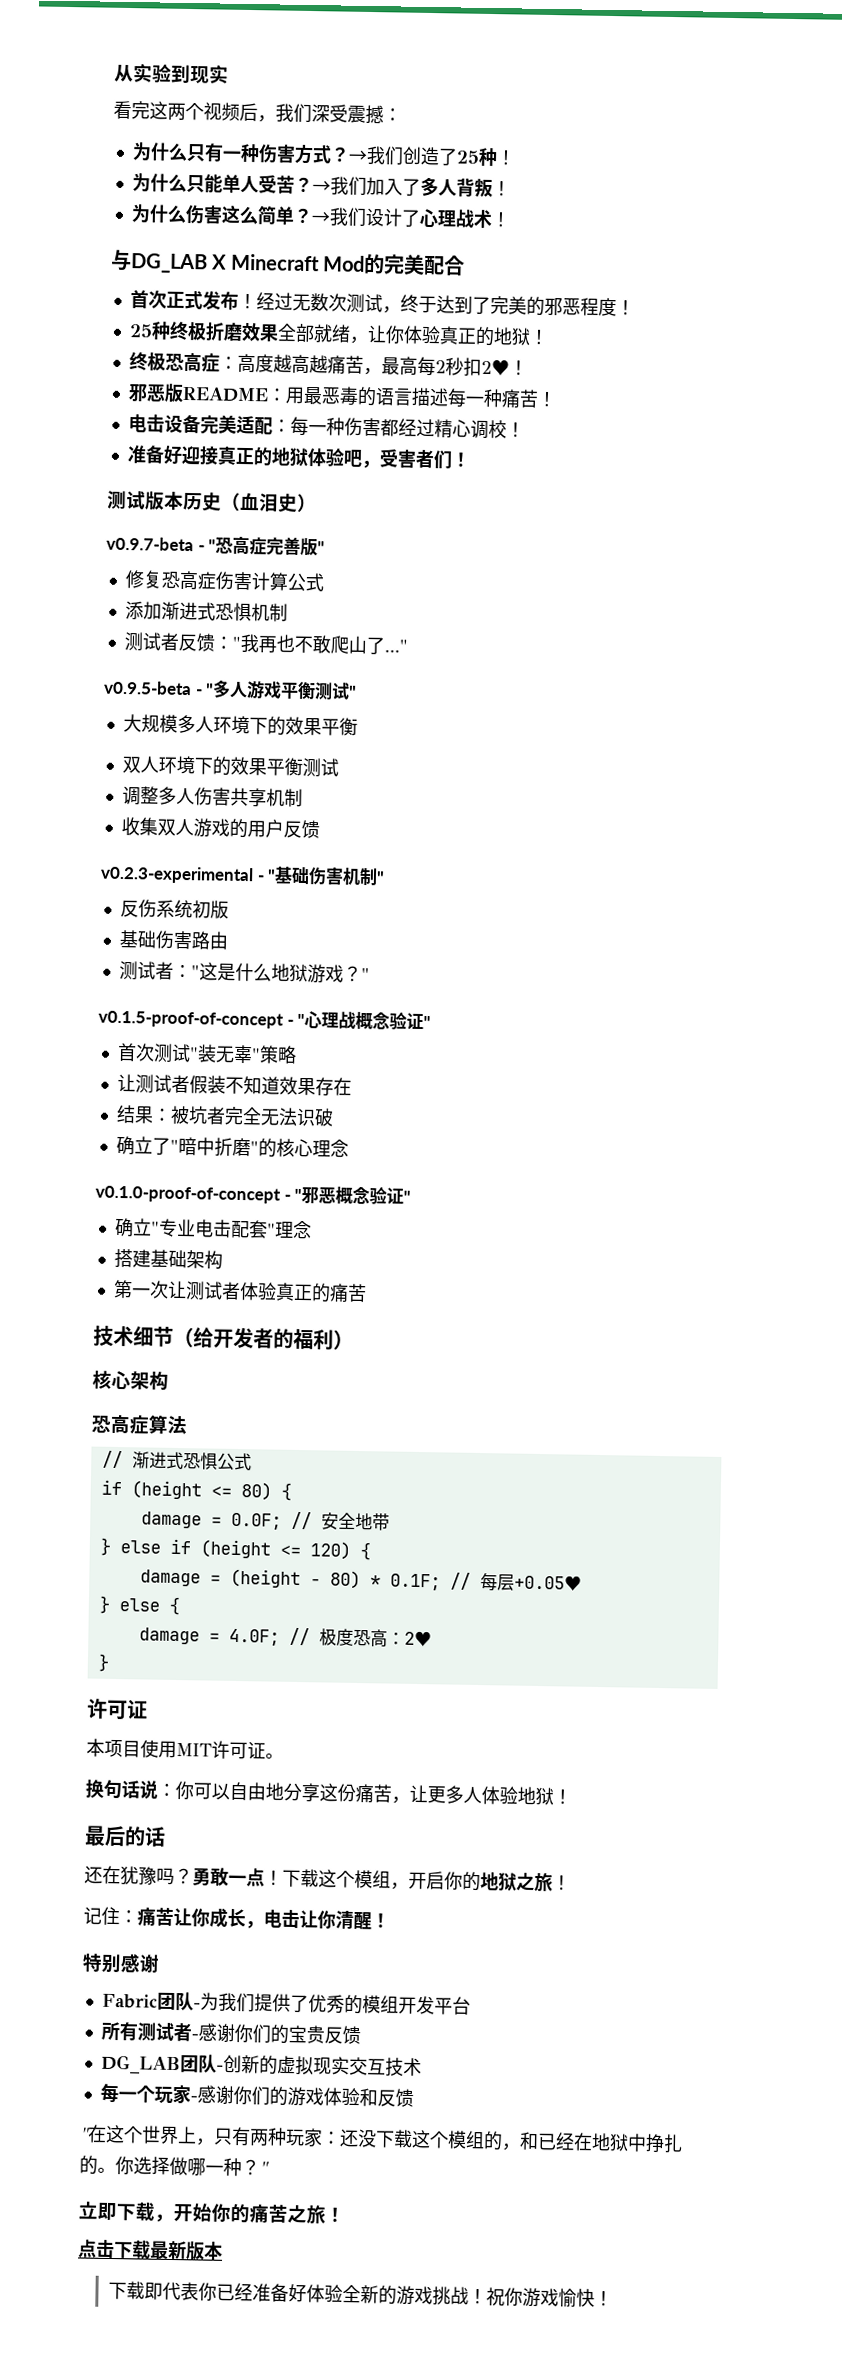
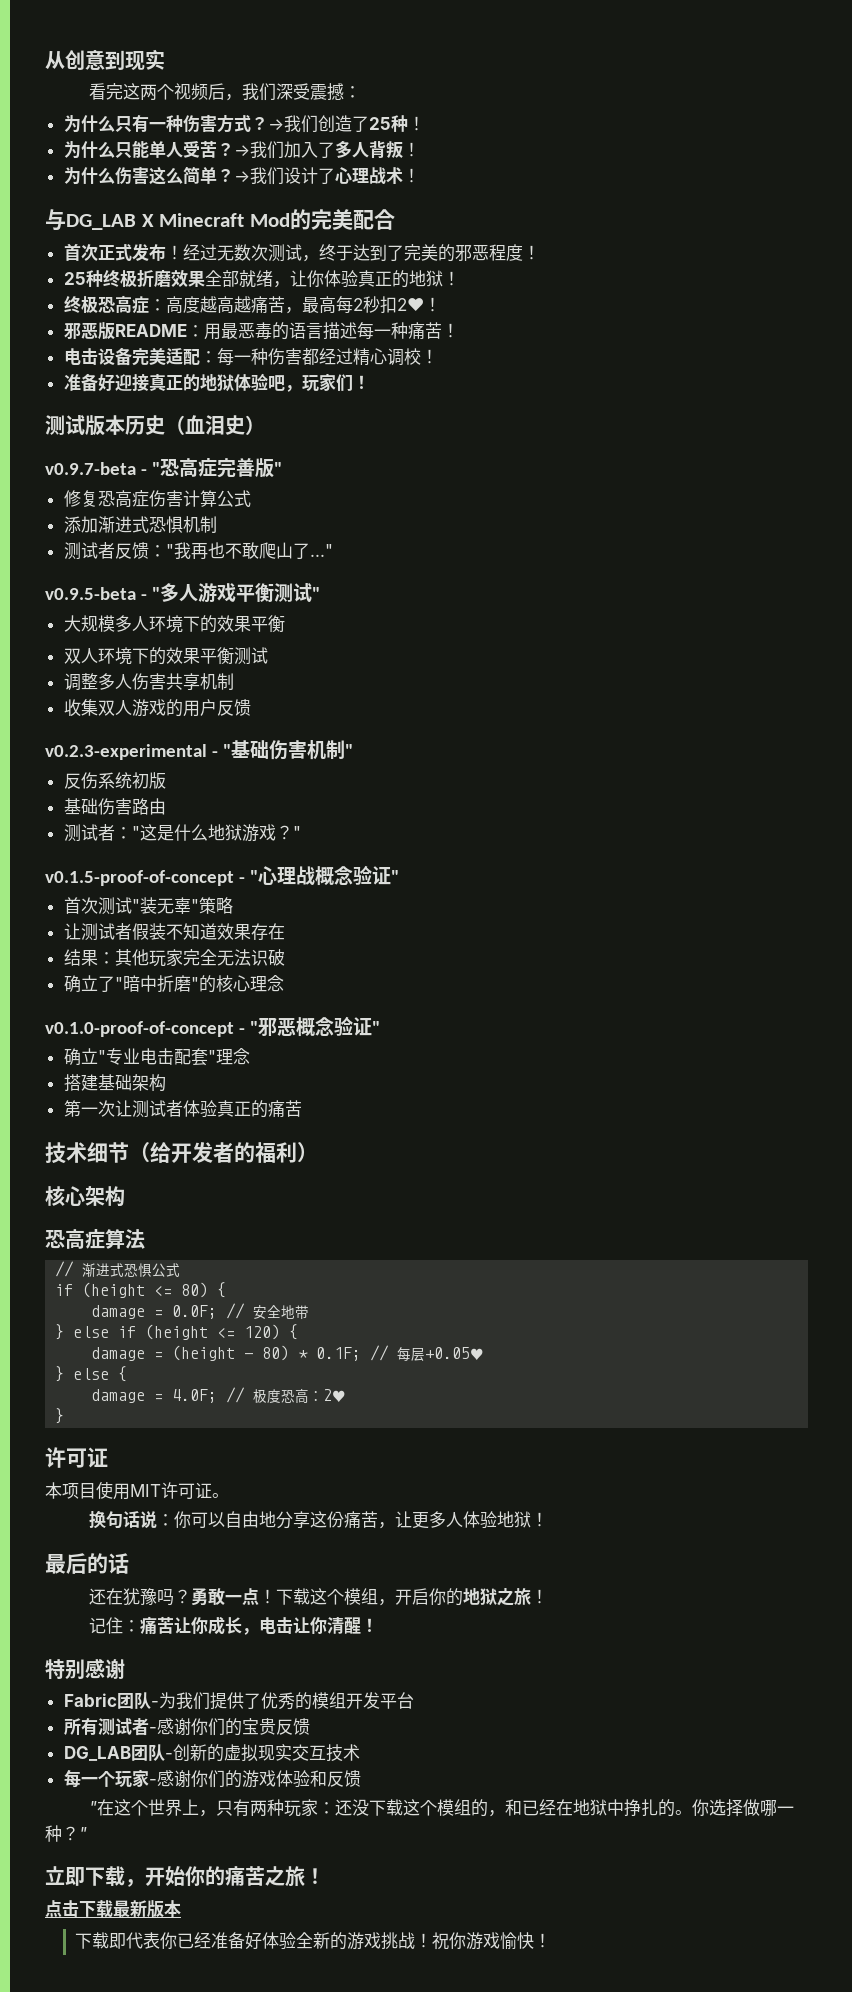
[133,63,172,83] 实验 -> [65,50,105,70] 创意
[378,448,435,469] 受害者 -> [301,373,336,391] 玩家
[169,1105,226,1125] 被坑者 -> [114,949,183,967] 其他玩家

